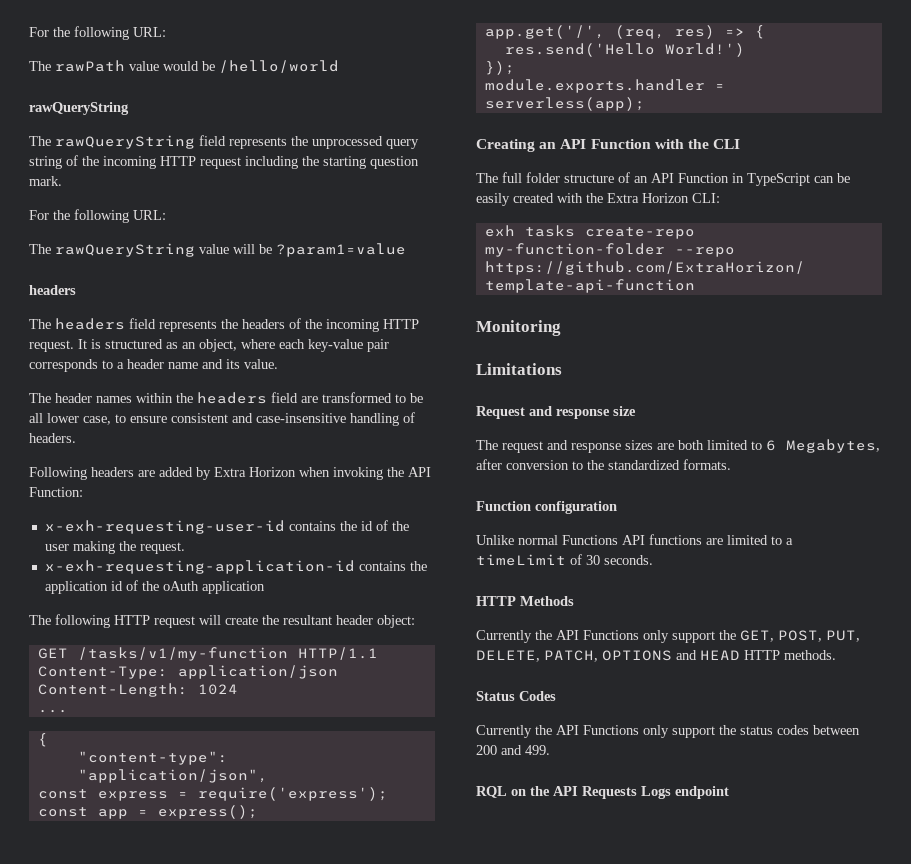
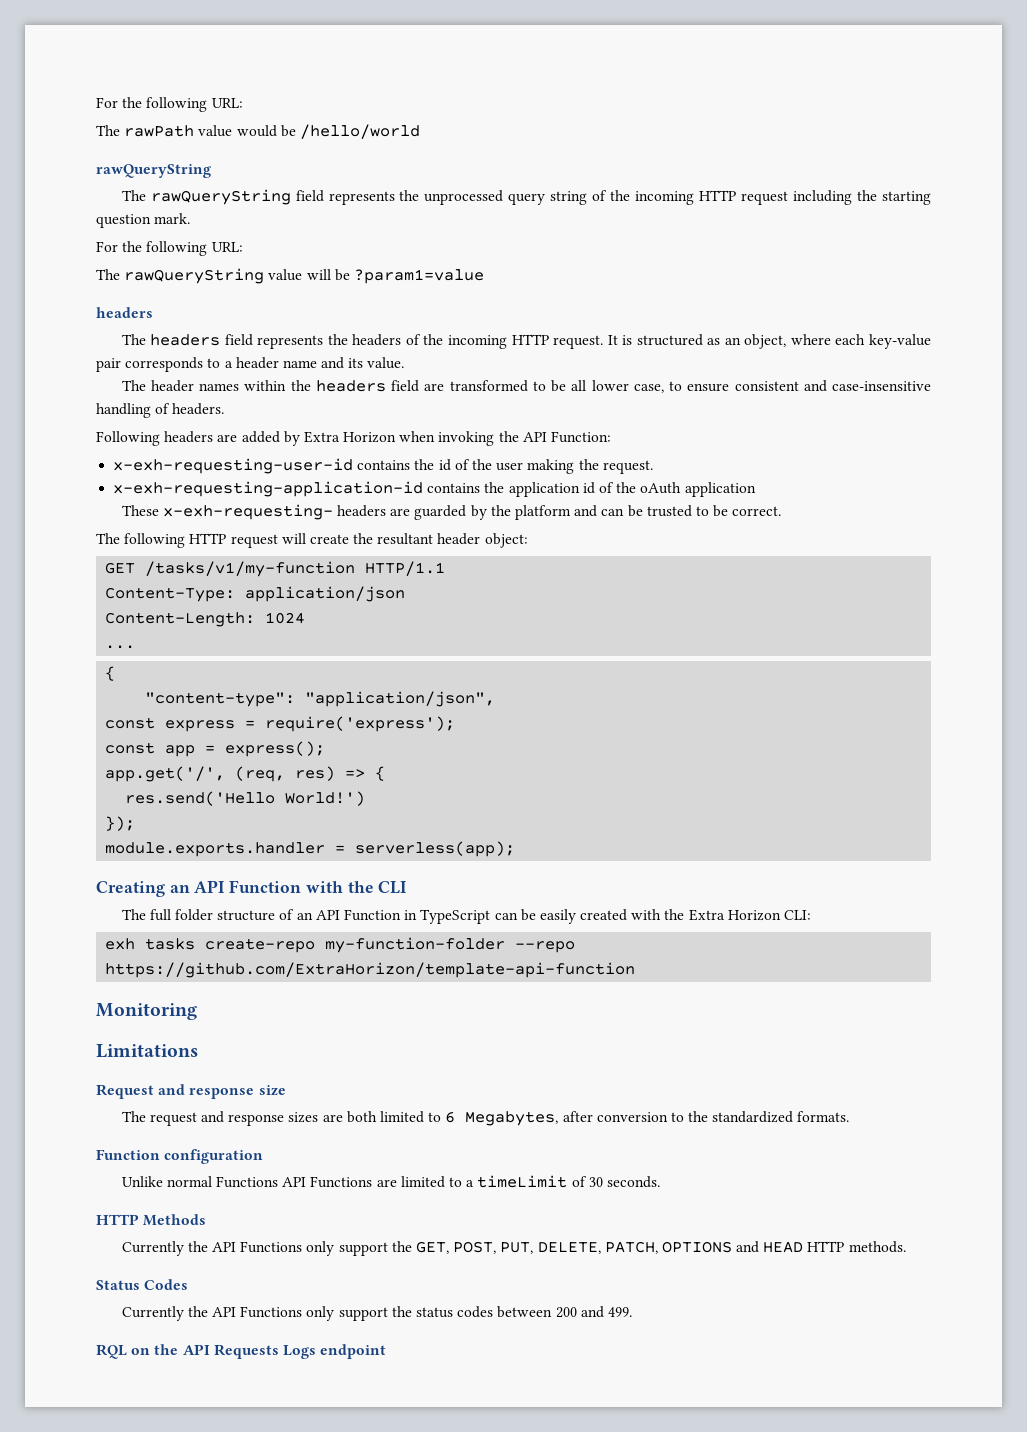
(265, 587) none -> [121,504,782,520] // These x-exh-requesting- headers are guarded by the platform and can be trusted to be correct.
[649,534,702,545] functions -> [310,1176,373,1188] Functions

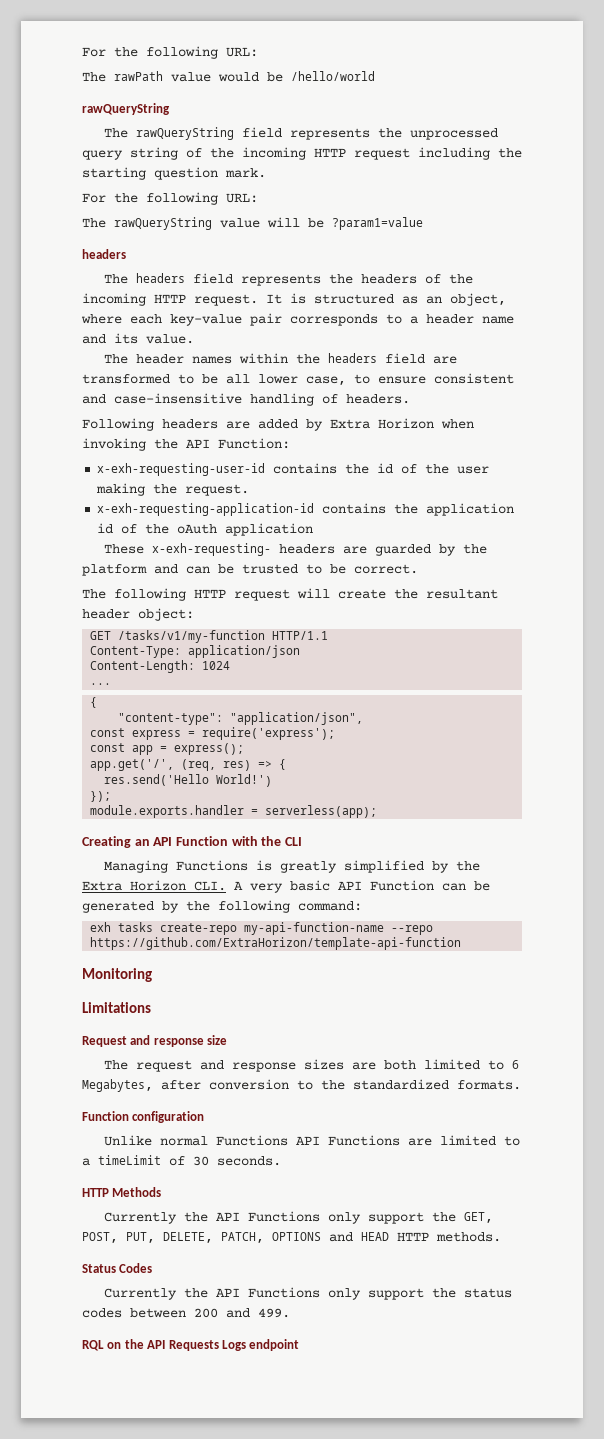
[121,909,811,924] The full folder structure of an API Function in TypeScript can be easily created with the Extra Horizon CLI: -> [103,860,480,873] [82,880,490,893] [82,900,362,913] Managing Functions is greatly simplified by the Extra Horizon CLI. A very basic API Function can be generated by the following command:
[325,937,506,953] my-function-folder -> [244,922,385,935] my-api-function-name

